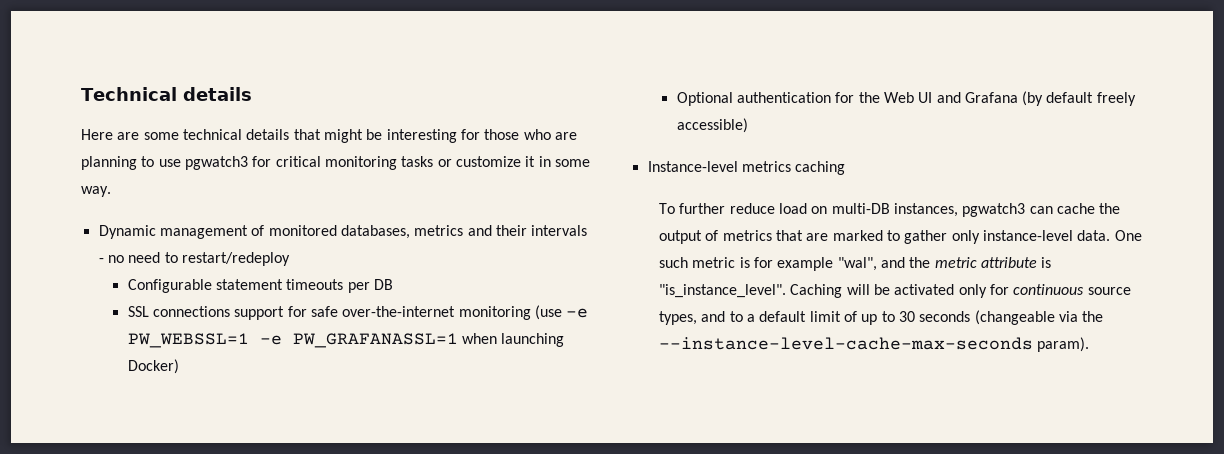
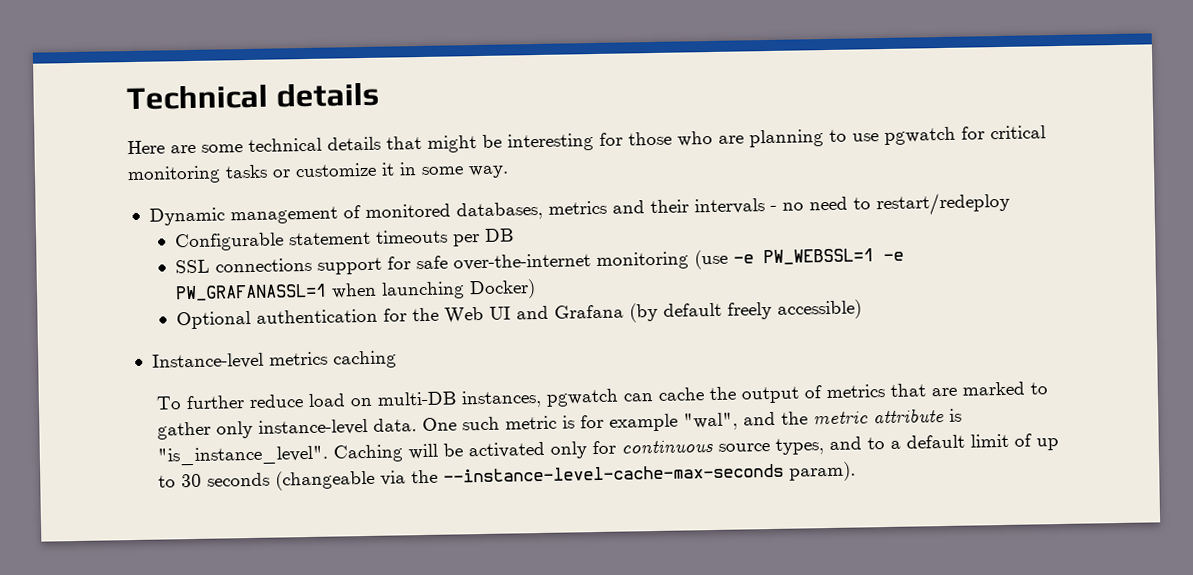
[184,156,248,170] pgwatch3 -> [884,126,956,146] pgwatch
[962,203,1026,217] pgwatch3 -> [545,388,619,407] pgwatch

